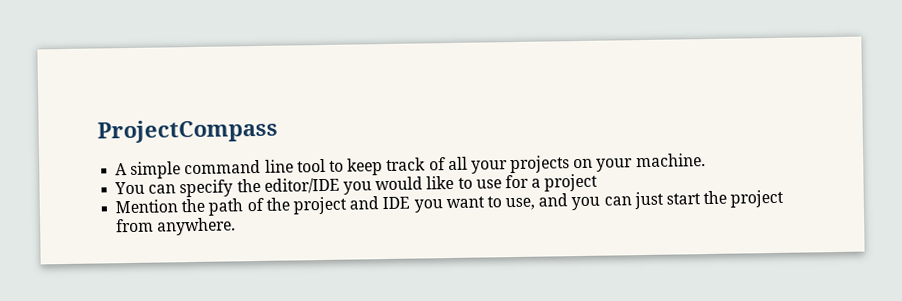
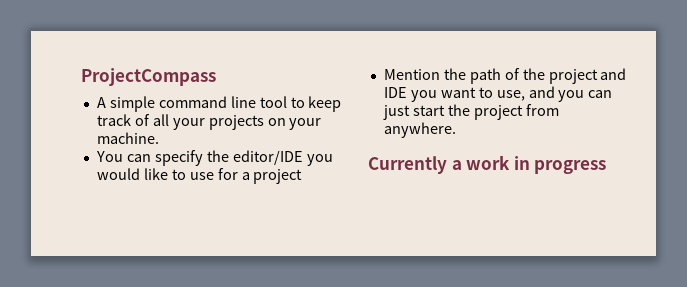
(237, 226) none -> [368,155,607,174] // Currently a work in progress

